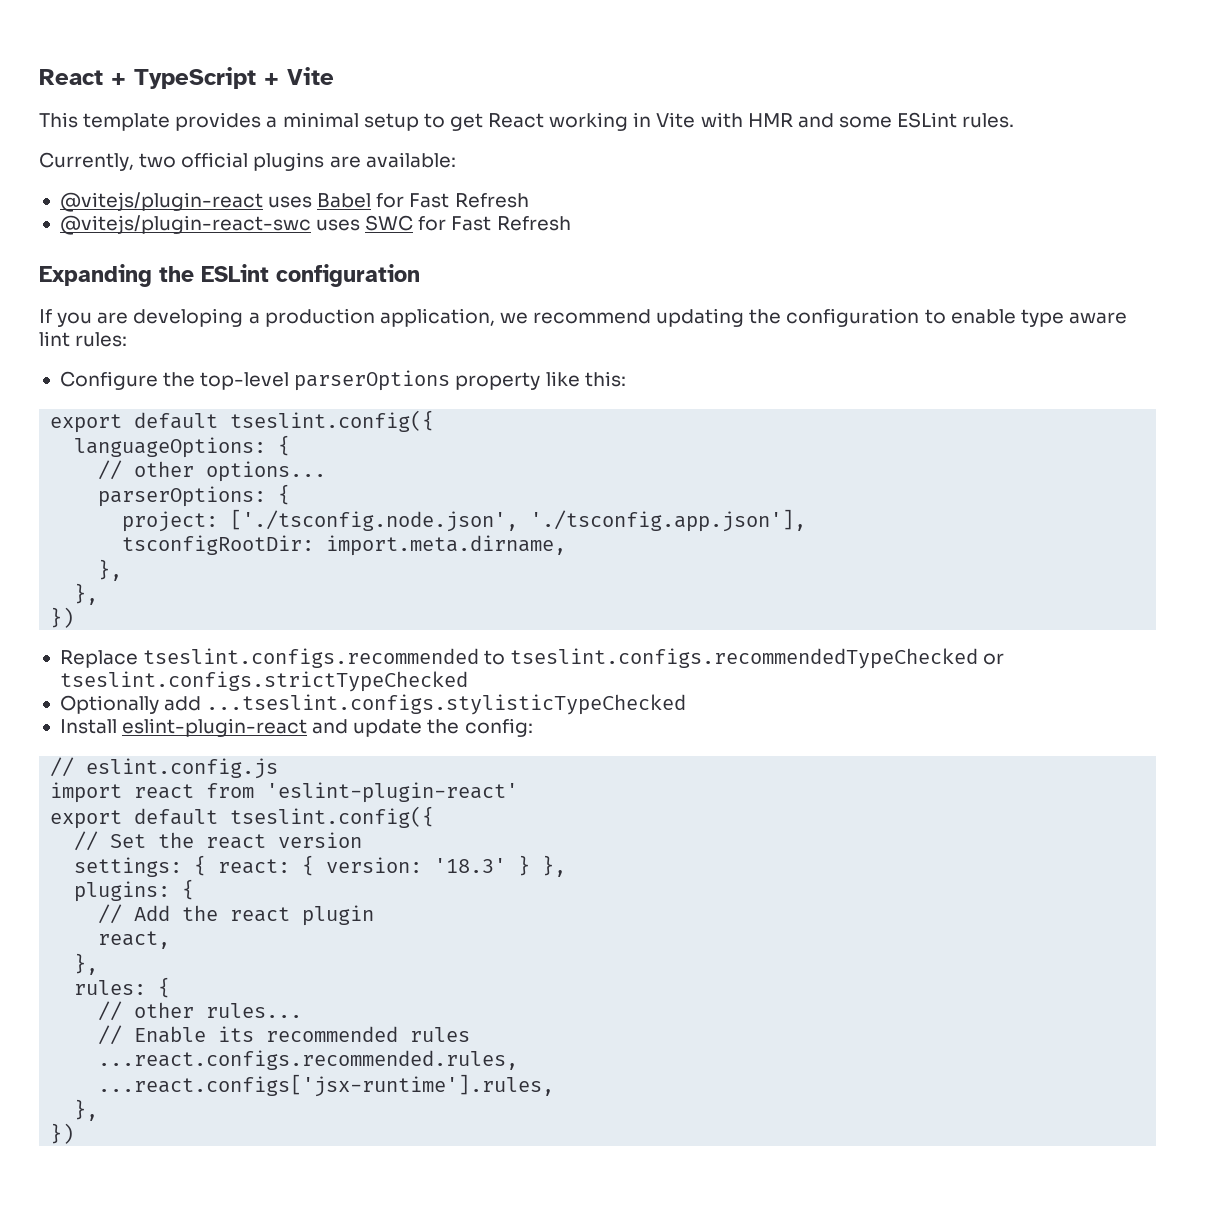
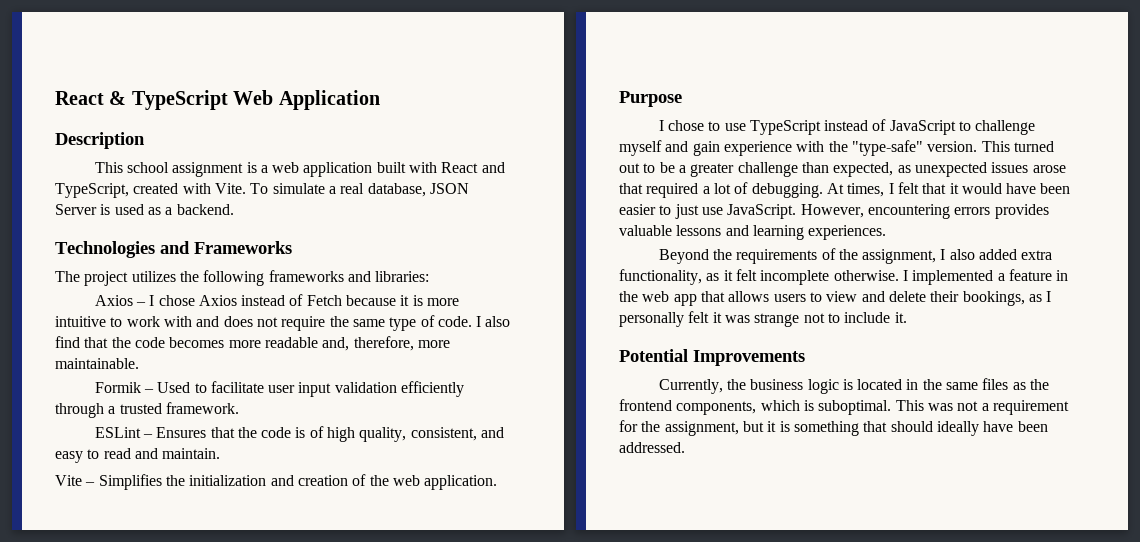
[39,67,334,89] [39,112,1015,131] [39,152,456,171] [59,192,529,212] [59,215,571,235] [39,264,420,287] [39,308,1127,327] [39,331,128,347] [59,370,626,391] [50,410,435,433] [74,435,291,458] [98,460,327,482] [98,484,291,507] [122,509,807,532] [122,535,567,556] [98,559,123,581] [74,583,99,605] [50,607,75,628] [59,648,1005,669] [59,671,468,692] [59,694,687,715] [59,718,533,737] [50,757,279,779] [50,782,519,803] [50,806,435,829] [74,831,363,851] [74,855,567,877] [74,879,195,902] [98,904,375,926] [98,931,171,949] [74,953,99,975] [74,977,171,998] [98,1001,303,1021] [98,1025,471,1045] [98,1050,519,1070] [98,1074,555,1097] [74,1099,99,1121] [50,1123,75,1144] React + TypeScript + Vite // This template provides a minimal setup to get React working in Vite with HMR and some ESLint rules. // Currently, two official plugins are available: // @vitejs/plugin-react uses Babel for Fast Refresh // @vitejs/plugin-react-swc uses SWC for Fast Refresh // Expanding the ESLint configuration // If you are developing a production application, we recommend updating the configuration to enable type aware lint rules: // Configure the top-level parserOptions property like this: // export default tseslint.config({ // languageOptions: { // // other options... // parserOptions: { // project: ['./tsconfig.node.json', './tsconfig.app.json'], // tsconfigRootDir: import.meta.dirname, // }, // }, // }) // Replace tseslint.configs.recommended to tseslint.configs.recommendedTypeChecked or tseslint.configs.strictTypeChecked // Optionally add ...tseslint.configs.stylisticTypeChecked // Install eslint-plugin-react and update the config: // // eslint.config.js // import react from 'eslint-plugin-react' // export default tseslint.config({ // // Set the react version // settings: { react: { version: '18.3' } }, // plugins: { // // Add the react plugin // react, // }, // rules: { // // other rules... // // Enable its recommended rules // ...react.configs.recommended.rules, // ...react.configs['jsx-runtime'].rules, // }, // }) -> [55,90,380,110] [55,132,145,149] [94,162,505,177] [55,183,469,198] [55,204,234,215] [55,241,292,258] [55,270,430,286] [94,294,460,306] [55,315,511,331] [55,336,450,351] [55,358,139,369] [94,381,465,397] [55,402,239,418] [94,426,505,442] [55,448,221,463] [55,474,498,490] [619,91,682,107] [658,119,1036,135] [619,140,1054,156] [619,162,1066,177] [619,182,1071,198] [619,204,1049,219] [619,225,887,240] [658,248,1053,264] [619,269,1069,285] [619,291,1052,306] [619,311,907,327] [619,349,805,366] [658,378,1050,394] [619,399,1069,415] [619,420,1048,436] [619,442,685,453] React & TypeScript Web Application // Description // This school assignment is a web application built with React and TypeScript, created with Vite. To simulate a real database, JSON Server is used as a backend. // Technologies and Frameworks // The project utilizes the following frameworks and libraries: // Axios – I chose Axios instead of Fetch because it is more intuitive to work with and does not require the same type of code. I also find that the code becomes more readable and, therefore, more maintainable. // Formik – Used to facilitate user input validation efficiently through a trusted framework. // ESLint – Ensures that the code is of high quality, consistent, and easy to read and maintain. // Vite – Simplifies the initialization and creation of the web application. // Purpose // I chose to use TypeScript instead of JavaScript to challenge myself and gain experience with the "type-safe" version. This turned out to be a greater challenge than expected, as unexpected issues arose that required a lot of debugging. At times, I felt that it would have been easier to just use JavaScript. However, encountering errors provides valuable lessons and learning experiences. // Beyond the requirements of the assignment, I also added extra functionality, as it felt incomplete otherwise. I implemented a feature in the web app that allows users to view and delete their bookings, as I personally felt it was strange not to include it. // Potential Improvements // Currently, the business logic is located in the same files as the frontend components, which is suboptimal. This was not a requirement for the assignment, but it is something that should ideally have been addressed.

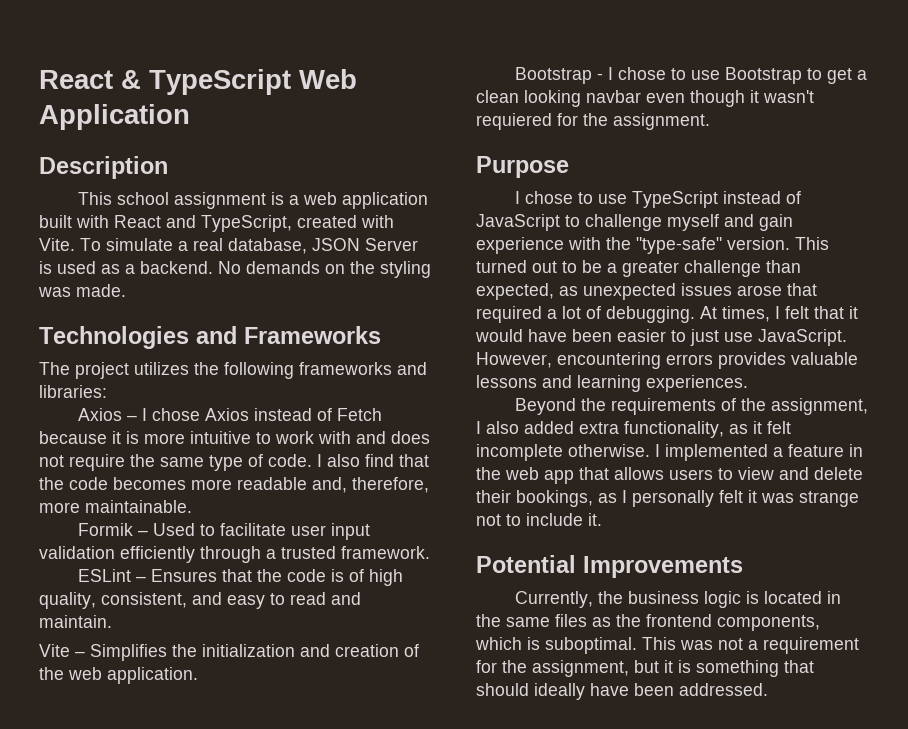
(234, 209) none -> [218,261,431,278] [38,284,126,297] No demands on the styling was made.
(498, 482) none -> [515,67,868,84] [476,90,814,107] [476,113,710,130] // Bootstrap - I chose to use Bootstrap to get a clean looking navbar even though it wasn't requiered for the assignment.

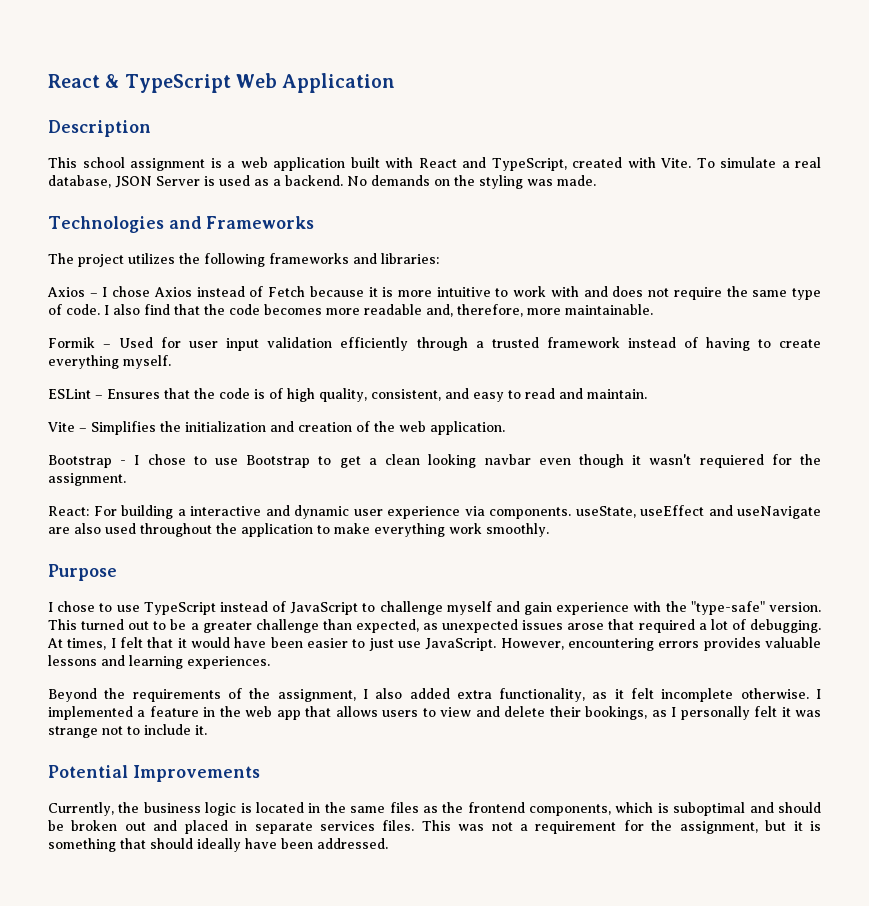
[200,523,287,536] to facilitate -> [161,337,182,348] for
[341,546,430,559] framework. -> [546,337,821,351] [48,355,171,369] framework instead of having to create everything myself.
(710, 121) none -> [48,505,821,519] [48,523,549,537] // React: For building a interactive and dynamic user experience via components. useState, useEffect and useNavigate are also used throughout the application to make everything work smoothly.
[545,637,637,654] suboptimal. -> [673,802,822,816] [48,820,415,834] suboptimal and should be broken out and placed in separate services files.

